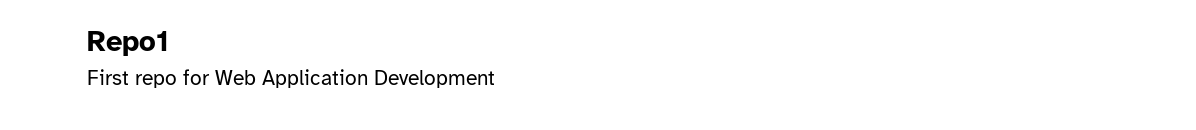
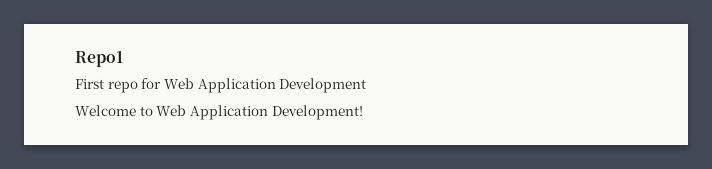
(495, 79) none -> [75,105,363,120] // Welcome to Web Application Development!

